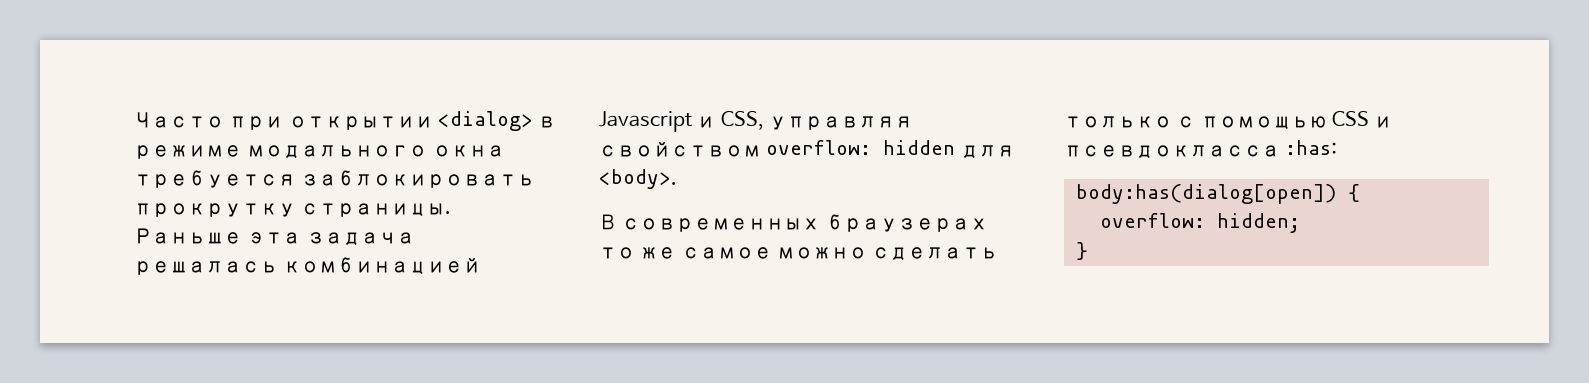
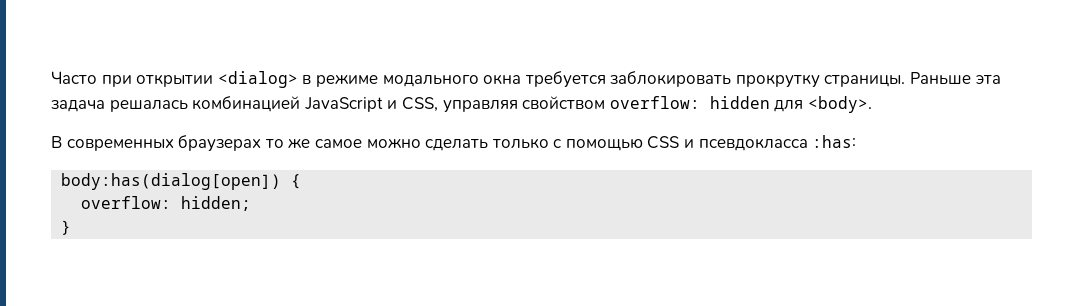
[599,111,692,132] Javascript -> [304,97,383,112] JavaScript

